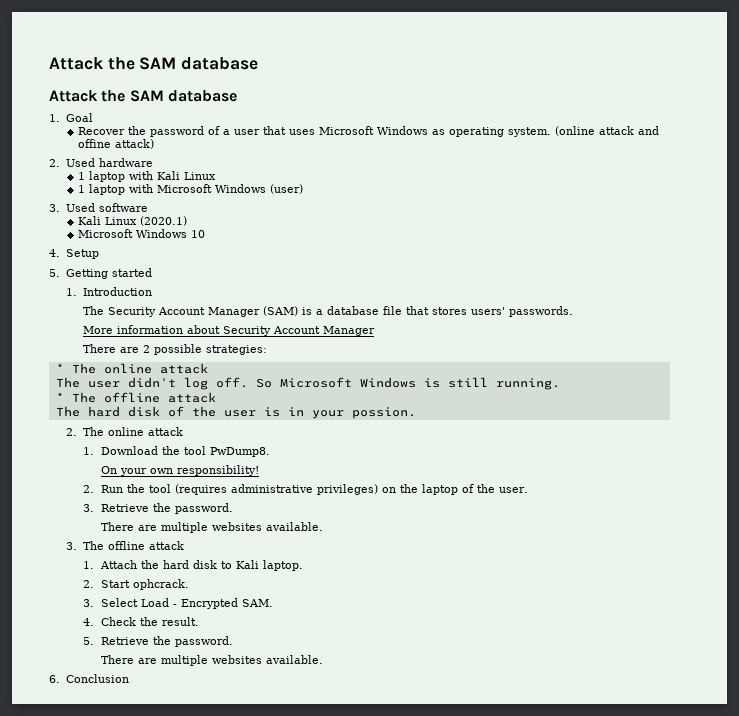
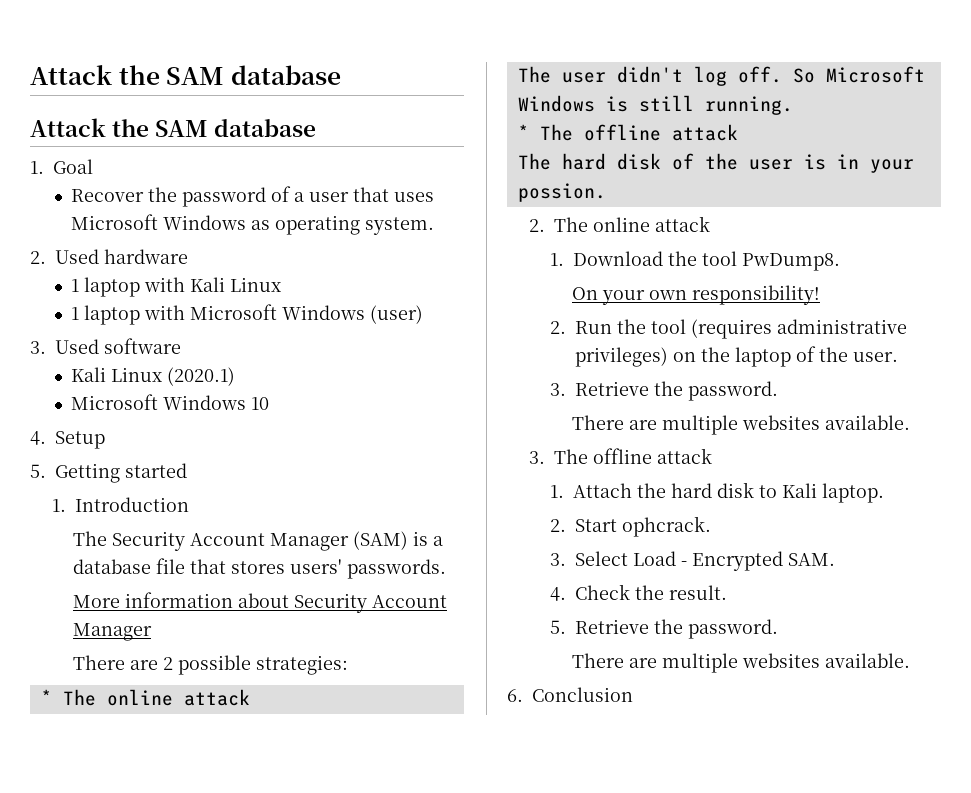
[555,126,660,136] [78,139,155,149] (online attack and offine attack) -> (435, 226) none

